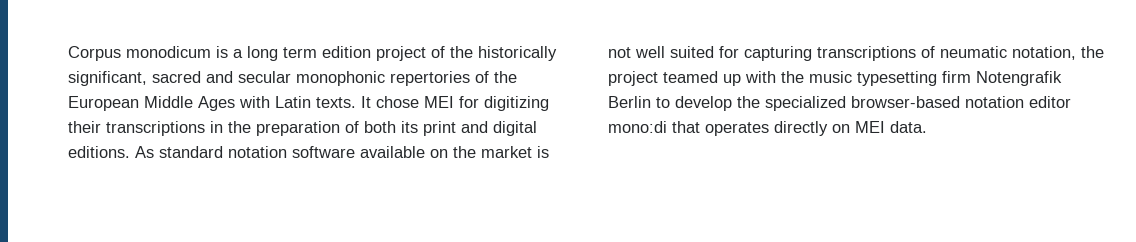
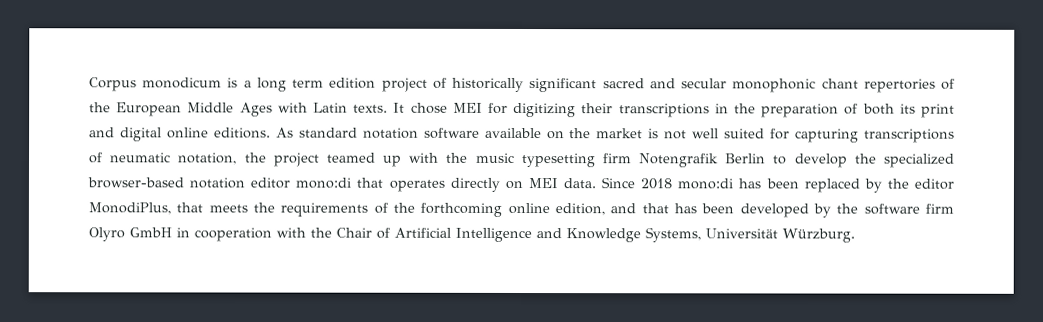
[450,46,557,61] [68,71,147,86] the historically significant, -> [452,77,598,93] historically significant
(385, 78) none -> [821,78,859,89] chant
(537, 128) none -> [166,127,209,139] online
(927, 127) none -> [601,177,954,193] [88,202,955,218] [88,227,855,243] Since 2018 mono:di has been replaced by the editor MonodiPlus, that meets the requirements of the forthcoming online edition, and that has been developed by the software firm Olyro GmbH in cooperation with the Chair of Artificial Intelligence and Knowledge Systems, Universität Würzburg.

